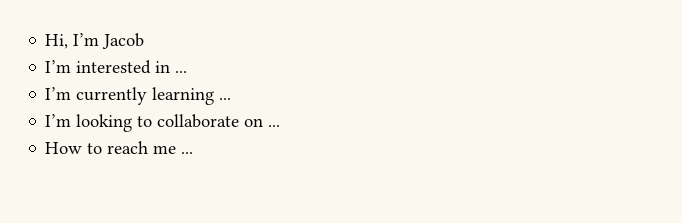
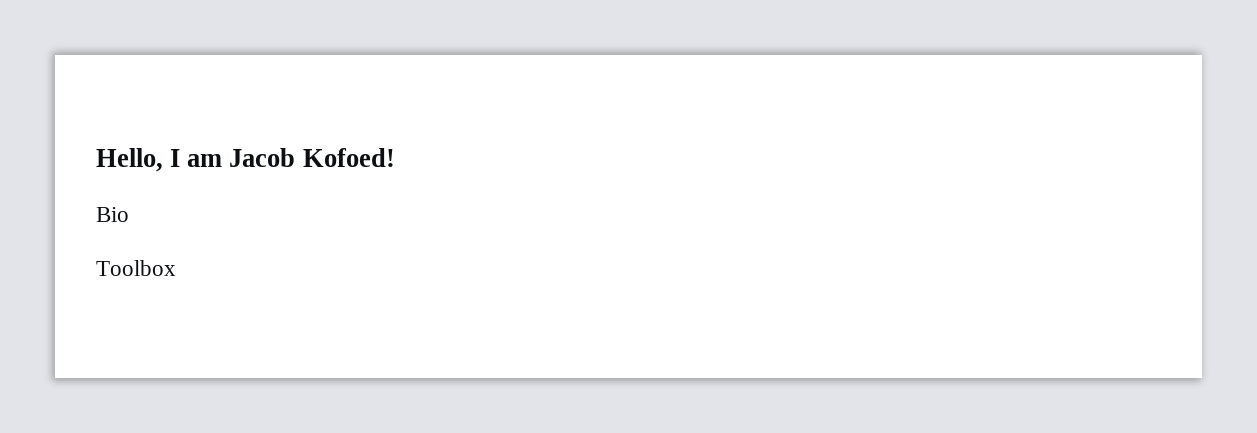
[45,33,145,49] [45,60,188,74] [45,87,232,105] [45,114,281,132] [45,141,194,154] Hi, I’m Jacob // I’m interested in ... // I’m currently learning ... // I’m looking to collaborate on ... // How to reach me ... -> [96,148,395,172] [96,207,129,222] [96,260,176,276] Hello, I am Jacob Kofoed! // Bio // Toolbox

